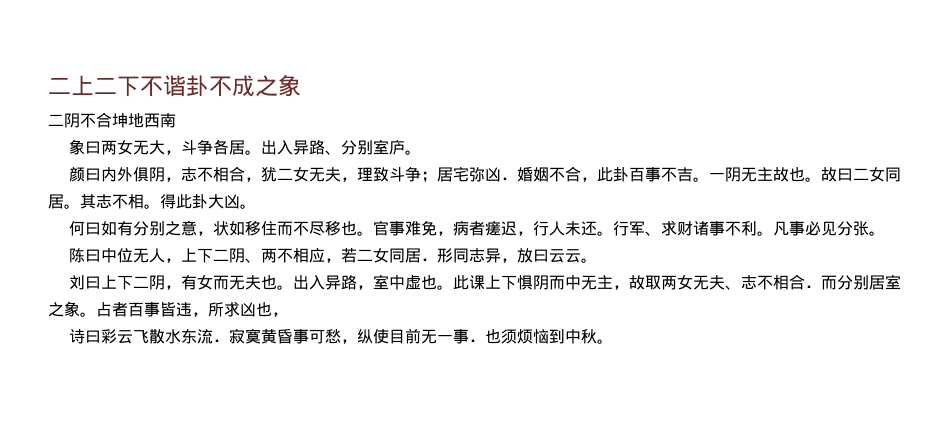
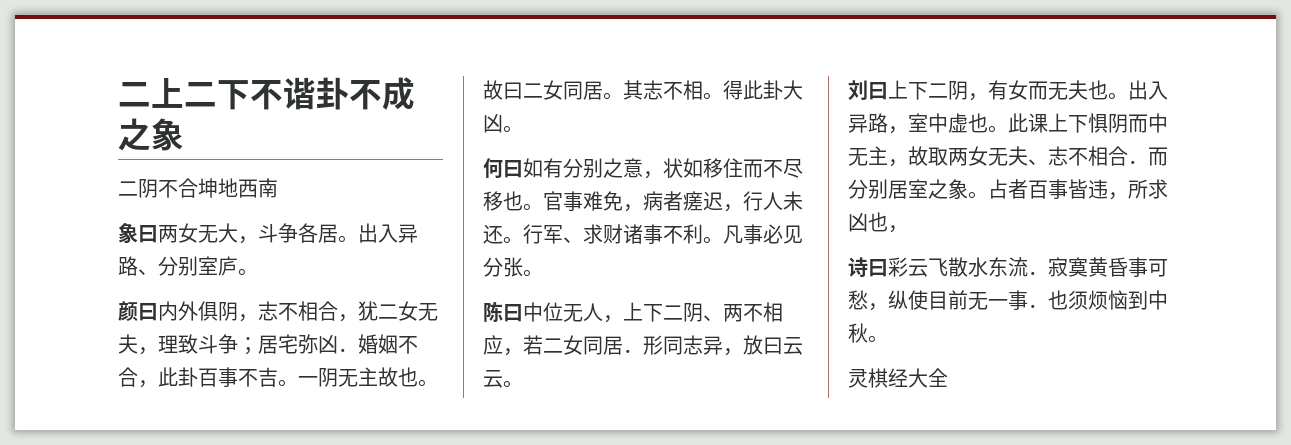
(614, 341) none -> [848,368,948,388] // 灵棋经大全

